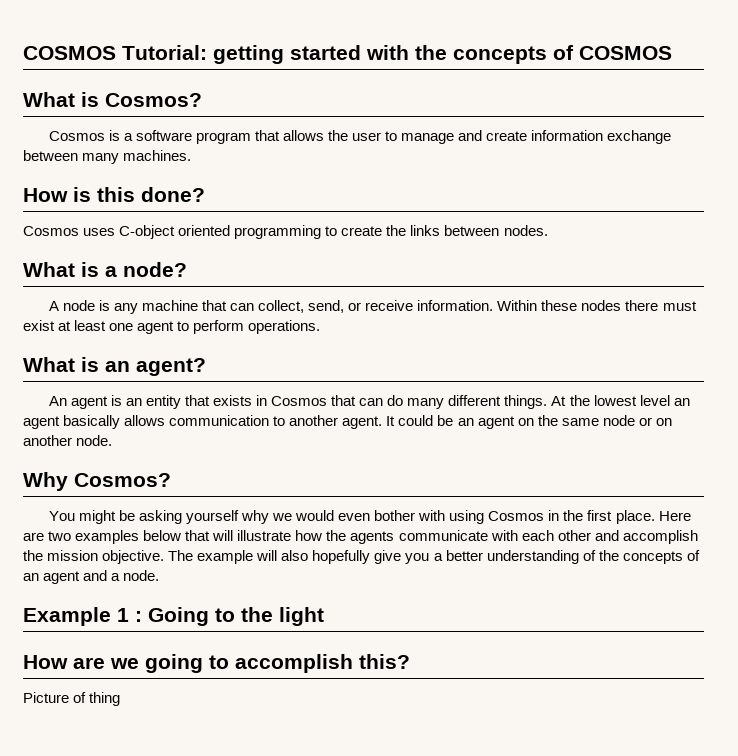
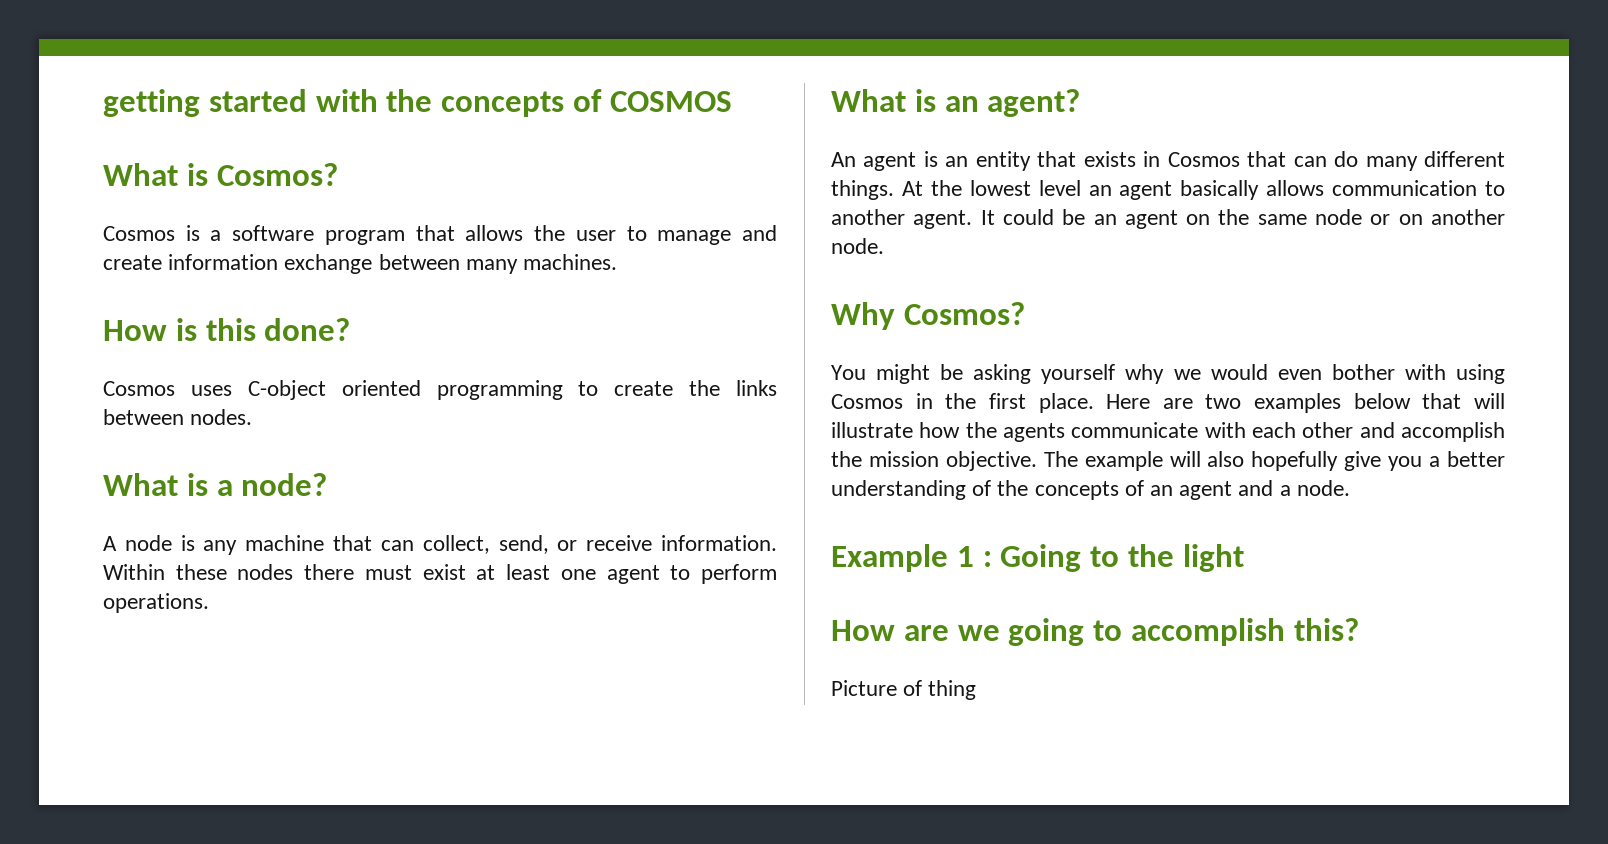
[23,45,207,60] COSMOS Tutorial: -> (103, 103) none

